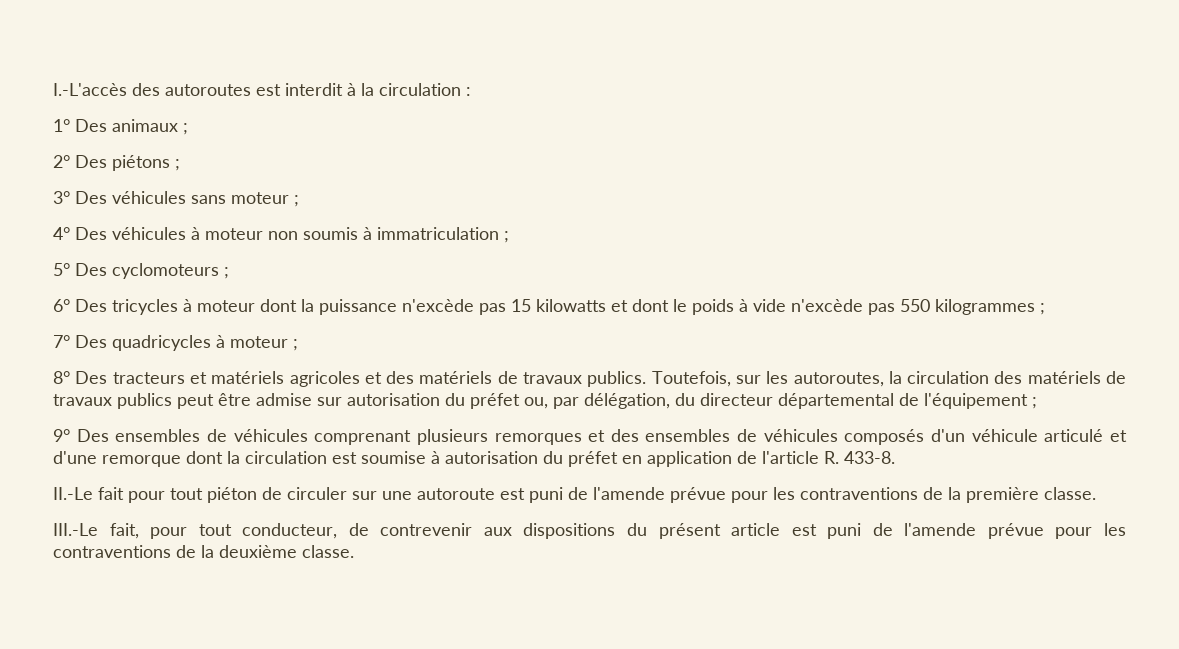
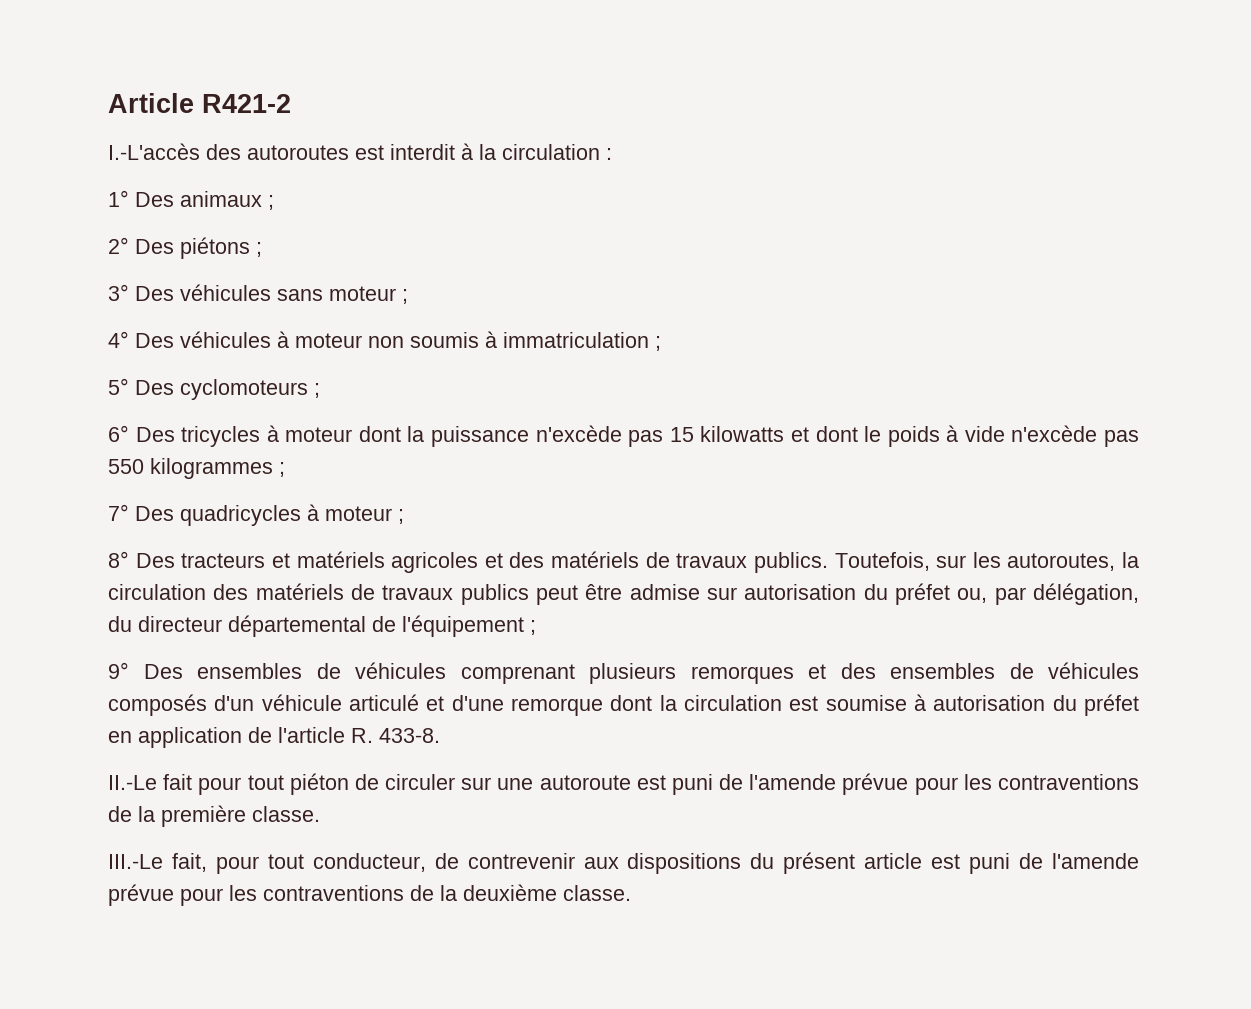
(53, 89) none -> [108,93,291,113] Article R421-2 //

